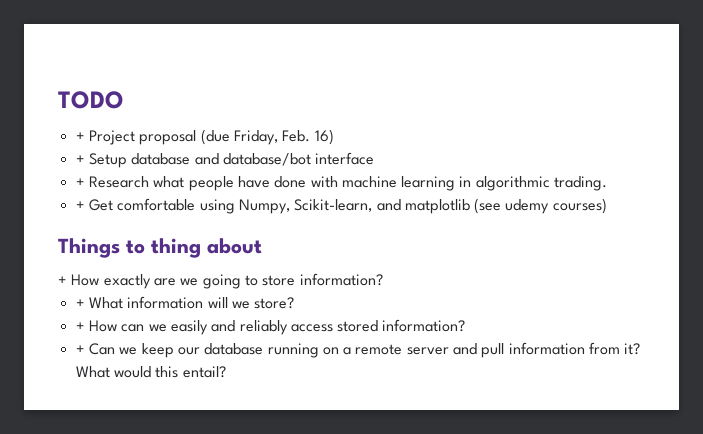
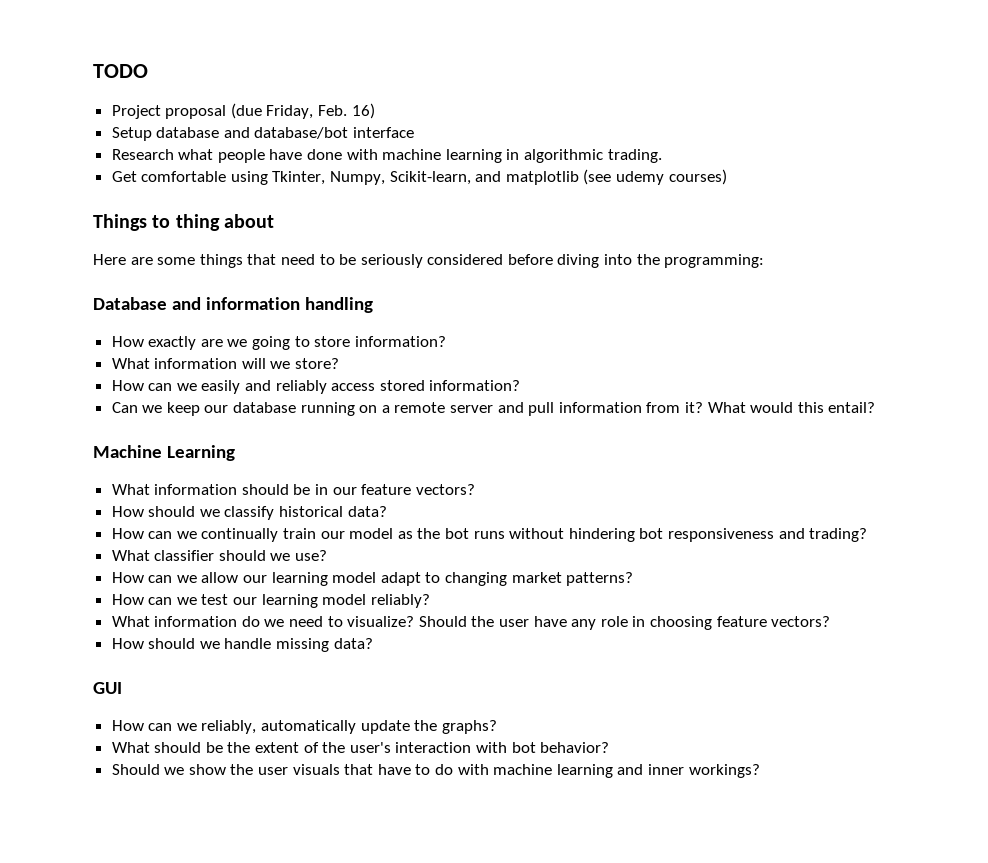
[75,132,85,141] + -> (148, 71) none
[75,155,85,164] + -> (375, 111) none
[75,178,85,187] + -> (415, 132) none
[75,201,85,210] + -> (662, 156) none
(235, 206) none -> [272,171,326,185] Tkinter,
[58,276,67,285] + -> [93,254,765,268] [93,297,373,313] Here are some things that need to be seriously considered before diving into the programming: // Database and information handling //
[75,299,85,308] + -> (446, 341) none
[75,322,85,331] + -> (340, 363) none
[75,345,85,354] + -> (521, 385) none
(226, 372) none -> [93,445,235,461] [111,484,475,495] [111,506,387,520] [111,528,868,542] [111,550,328,561] [111,572,634,586] [111,594,430,608] [111,616,831,630] [111,638,373,652] [93,682,122,694] [111,720,497,734] [111,742,610,753] [111,764,760,778] // Machine Learning // What information should be in our feature vectors? // How should we classify historical data? // How can we continually train our model as the bot runs without hindering bot responsiveness and trading? // What classifier should we use? // How can we allow our learning model adapt to changing market patterns? // How can we test our learning model reliably? // What information do we need to visualize? Should the user have any role in choosing feature vectors? // How should we handle missing data? // GUI // How can we reliably, automatically update the graphs? // What should be the extent of the user's interaction with bot behavior? // Should we show the user visuals that have to do with machine learning and inner workings?

